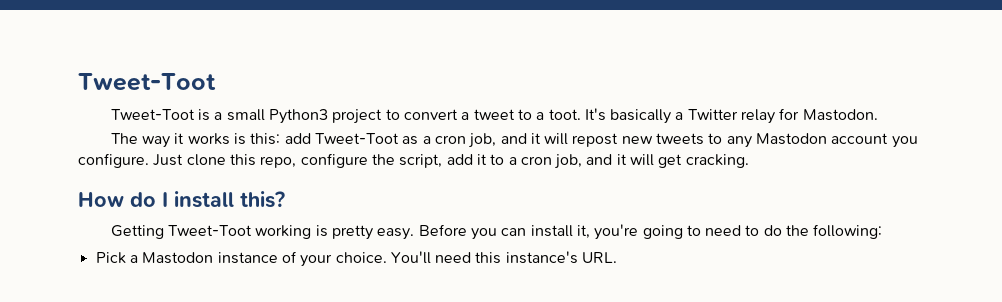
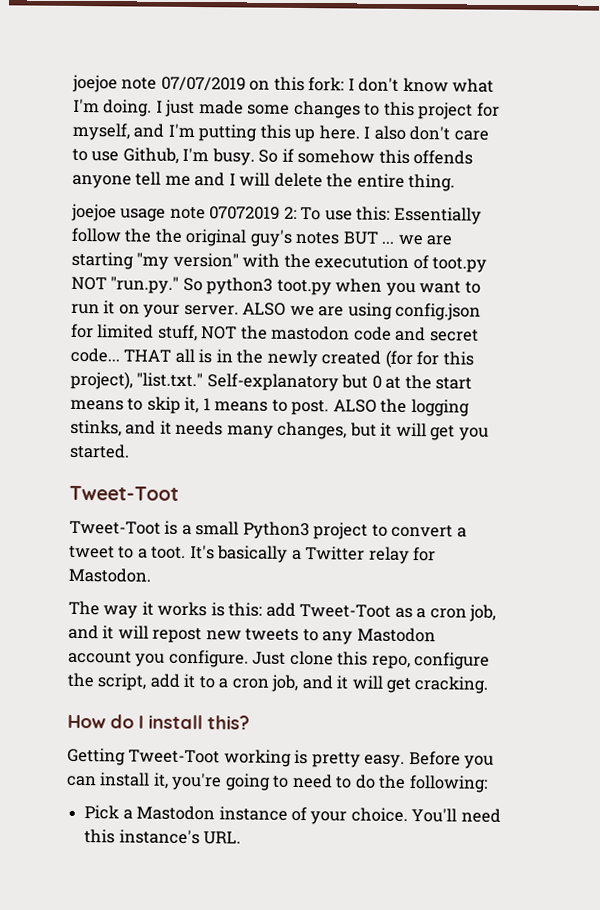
(78, 82) none -> [72,74,495,93] [73,98,500,120] [72,122,489,143] [72,147,474,166] [72,171,456,192] [71,203,482,225] [71,227,453,247] [71,251,488,273] [71,276,481,297] [71,300,482,321] [71,323,479,342] [70,347,474,369] [70,370,473,392] [70,396,470,417] [70,419,489,441] [69,443,130,459] joejoe note 07/07/2019 on this fork: I don't know what I'm doing. I just made some changes to this project for myself, and I'm putting this up here. I also don't care to use Github, I'm busy. So if somehow this offends anyone tell me and I will delete the entire thing. // joejoe usage note 07072019 2: To use this: Essentially follow the the original guy's notes BUT ... we are starting "my version" with the executution of toot.py NOT "run.py." So python3 toot.py when you want to run it on your server. ALSO we are using config.json for limited stuff, NOT the mastodon code and secret code... THAT all is in the newly created (for for this project), "list.txt." Self-explanatory but 0 at the start means to skip it, 1 means to post. ALSO the logging stinks, and it needs many changes, but it will get you started. //

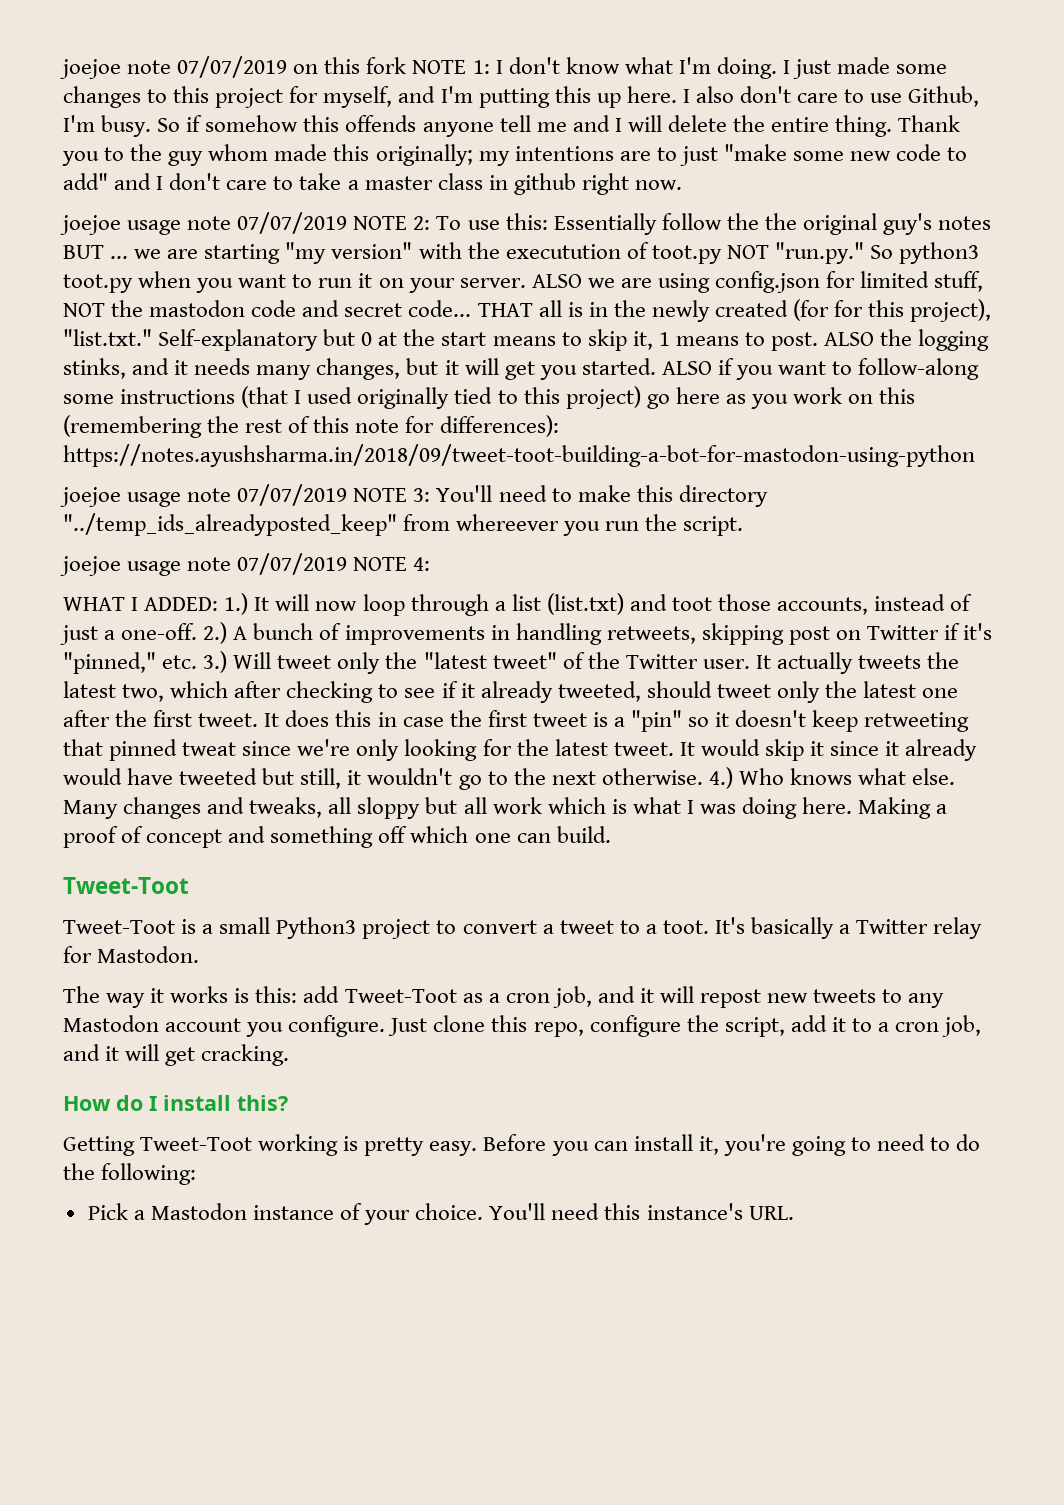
[308,77,345,92] fork: -> [366,57,490,74] fork NOTE 1:
[71,203,281,222] // joejoe usage note 07072019 -> [898,115,961,132] [62,144,968,166] [63,173,682,195] [60,212,408,235] Thank you to the guy whom made this originally; my intentions are to just "make some new code to add" and I don't care to take a master class in github right now. // joejoe usage note 07/07/2019 NOTE
(130, 451) none -> [661,358,980,380] [63,386,916,409] [63,415,559,438] [63,444,975,467] [60,484,768,507] [63,513,744,536] [60,553,431,576] [63,593,973,616] [60,622,993,645] [63,651,960,674] [63,681,959,703] [63,710,970,732] [63,739,978,761] [63,767,956,790] [63,797,948,819] [63,826,611,848] ALSO if you want to follow-along some instructions (that I used originally tied to this project) go here as you work on this (remembering the rest of this note for differences): https://notes.ayushsharma.in/2018/09/tweet-toot-building-a-bot-for-mastodon-using-python // joejoe usage note 07/07/2019 NOTE 3: You'll need to make this directory "../temp_ids_alreadyposted_keep" from whereever you run the script. // joejoe usage note 07/07/2019 NOTE 4: // WHAT I ADDED: 1.) It will now loop through a list (list.txt) and toot those accounts, instead of just a one-off. 2.) A bunch of improvements in handling retweets, skipping post on Twitter if it's "pinned," etc. 3.) Will tweet only the "latest tweet" of the Twitter user. It actually tweets the latest two, which after checking to see if it already tweeted, should tweet only the latest one after the first tweet. It does this in case the first tweet is a "pin" so it doesn't keep retweeting that pinned tweat since we're only looking for the latest tweet. It would skip it since it already would have tweeted but still, it wouldn't go to the next otherwise. 4.) Who knows what else. Many changes and tweaks, all sloppy but all work which is what I was doing here. Making a proof of concept and something off which one can build.

